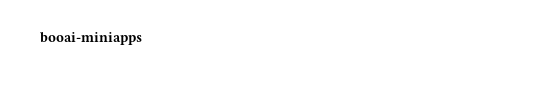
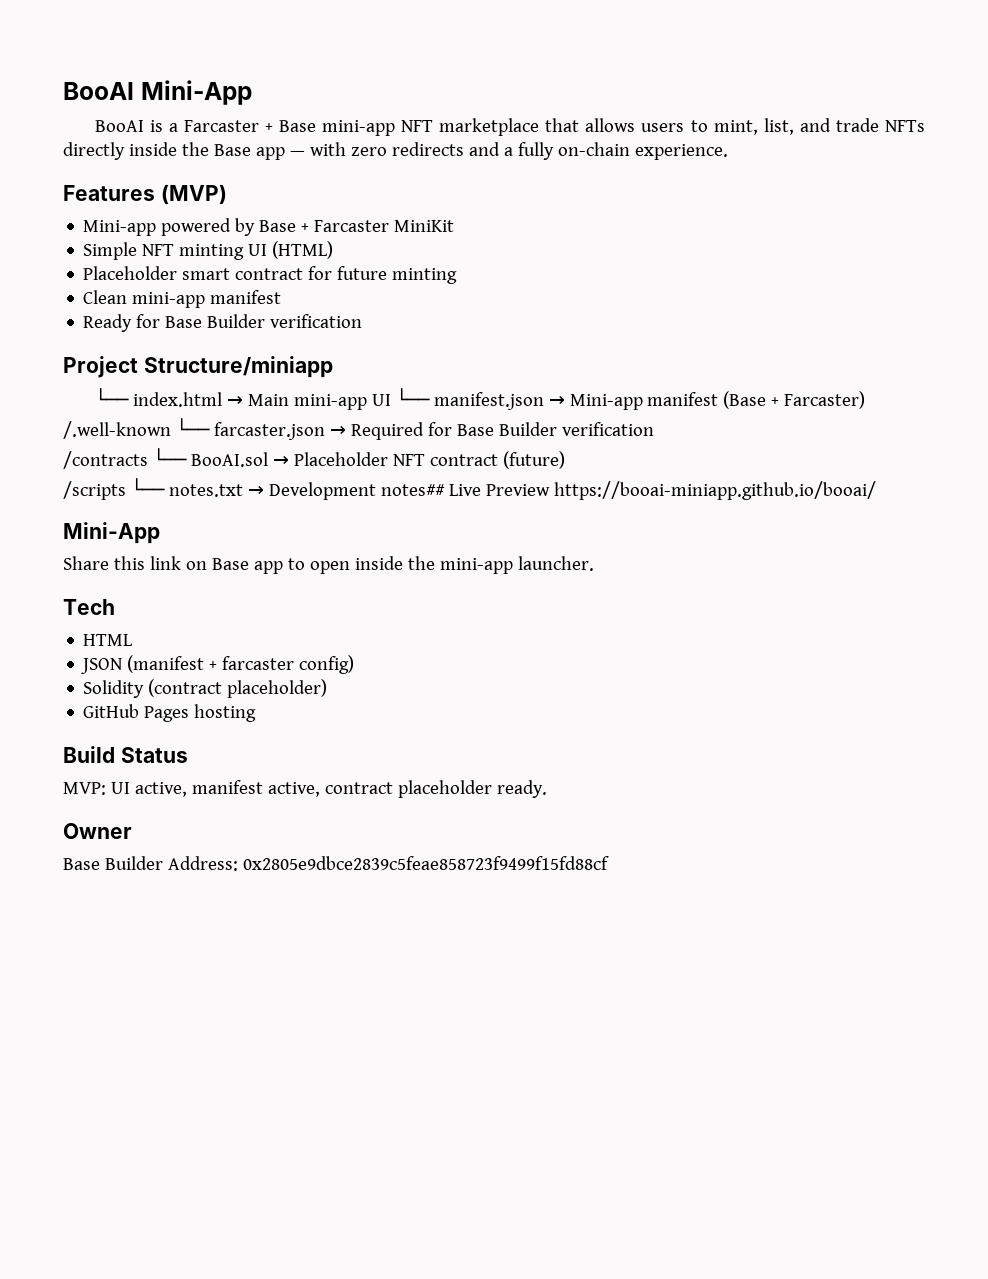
[40,32,142,45] booai-miniapps -> [63,80,252,105] [94,118,925,136] [63,142,728,160] [63,184,227,204] [83,218,455,236] [83,241,334,260] [83,266,458,284] [83,290,282,308] [83,314,363,332] [63,356,333,378] [94,388,866,410] [63,418,654,440] [63,448,565,469] [63,478,876,500] [63,522,160,544] [63,556,594,574] [63,599,115,615] [83,634,133,646] [81,655,355,674] [83,679,328,698] [83,704,257,722] [63,746,188,763] [63,780,547,798] [63,823,132,839] [63,856,609,871] BooAI Mini-App // BooAI is a Farcaster + Base mini-app NFT marketplace that allows users to mint, list, and trade NFTs directly inside the Base app — with zero redirects and a fully on-chain experience. // Features (MVP) // Mini-app powered by Base + Farcaster MiniKit // Simple NFT minting UI (HTML) // Placeholder smart contract for future minting // Clean mini-app manifest // Ready for Base Builder verification // Project Structure/miniapp // └── index.html → Main mini-app UI └── manifest.json → Mini-app manifest (Base + Farcaster) // /.well-known └── farcaster.json → Required for Base Builder verification // /contracts └── BooAI.sol → Placeholder NFT contract (future) // /scripts └── notes.txt → Development notes## Live Preview https://booai-miniapp.github.io/booai/ // Mini-App // Share this link on Base app to open inside the mini-app launcher. // Tech // HTML // JSON (manifest + farcaster config) // Solidity (contract placeholder) // GitHub Pages hosting // Build Status // MVP: UI active, manifest active, contract placeholder ready. // Owner // Base Builder Address: 0x2805e9dbce2839c5feae858723f9499f15fd88cf

